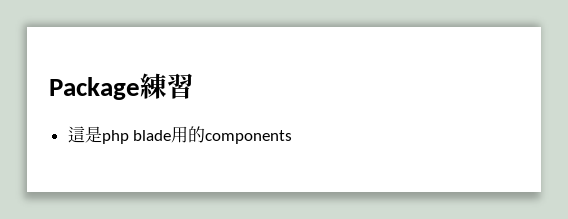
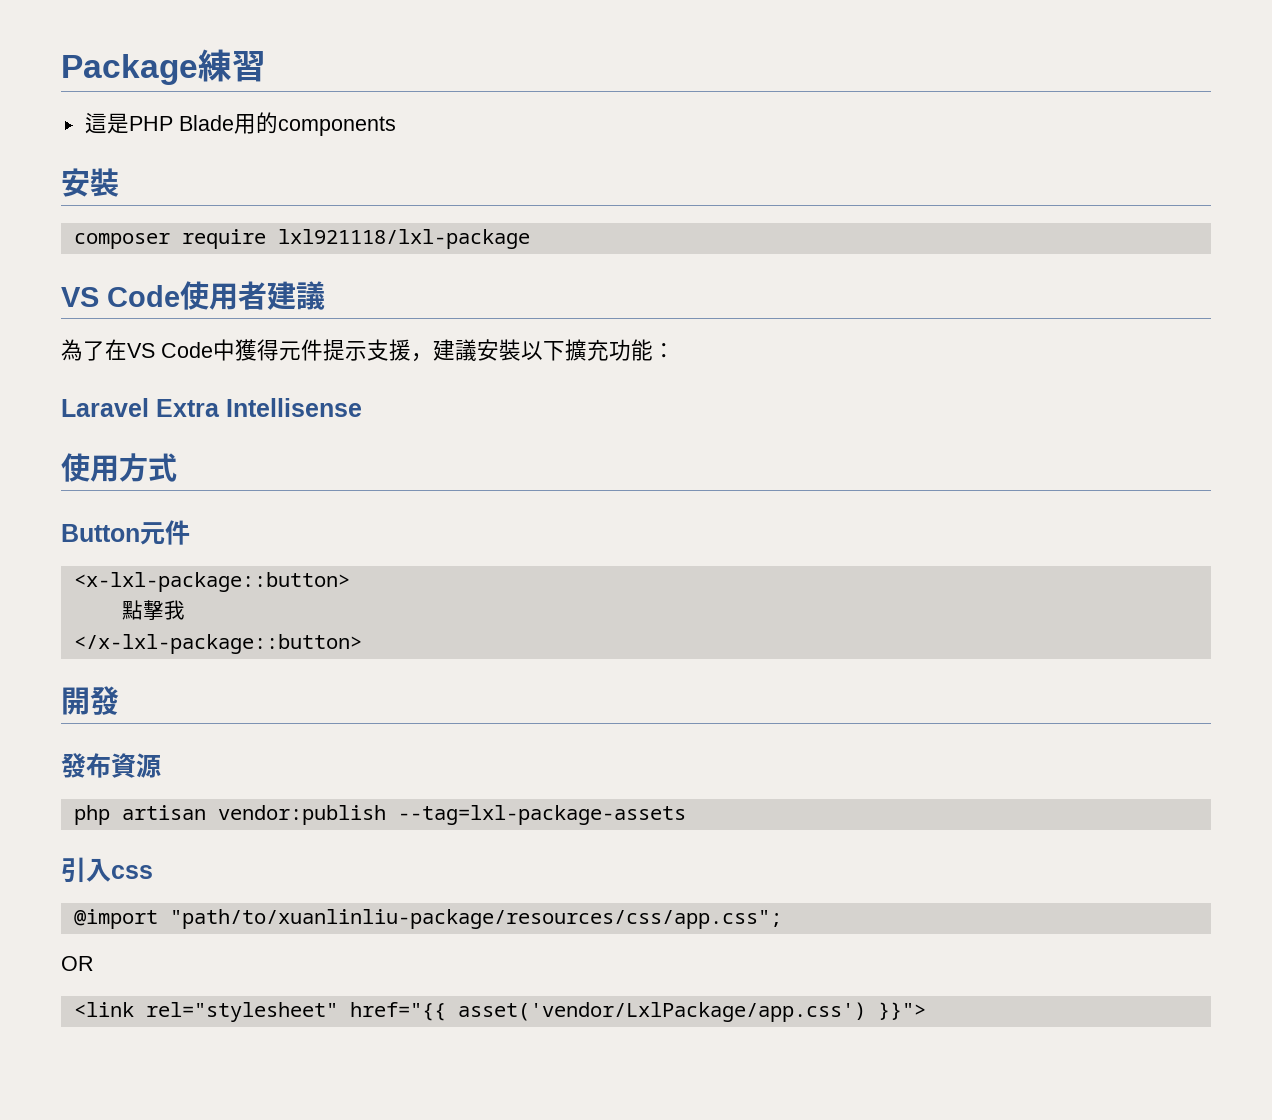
[101,130,172,144] php blade -> [128,115,234,131] PHP Blade
(293, 137) none -> [61,168,119,197] [73,229,530,249] [61,281,325,310] [61,339,675,362] [61,398,362,417] [61,453,177,482] [61,520,190,545] [73,572,350,592] [121,600,185,621] [73,634,362,654] [61,686,119,715] [61,753,161,778] [73,805,686,825] [61,857,153,883] [73,909,782,929] [61,956,94,971] [73,1002,926,1022] // 安裝 // composer require lxl921118/lxl-package // VS Code使用者建議 // 為了在VS Code中獲得元件提示支援，建議安裝以下擴充功能： // Laravel Extra Intellisense // 使用方式 // Button元件 // <x-lxl-package::button> // 點擊我 // </x-lxl-package::button> // 開發 // 發布資源 // php artisan vendor:publish --tag=lxl-package-assets // 引入css // @import "path/to/xuanlinliu-package/resources/css/app.css"; // OR // <link rel="stylesheet" href="{{ asset('vendor/LxlPackage/app.css') }}">

